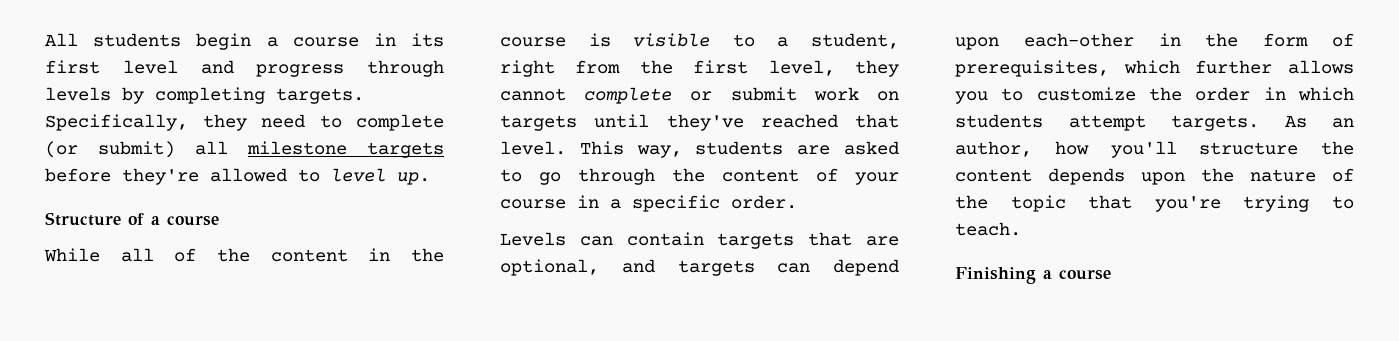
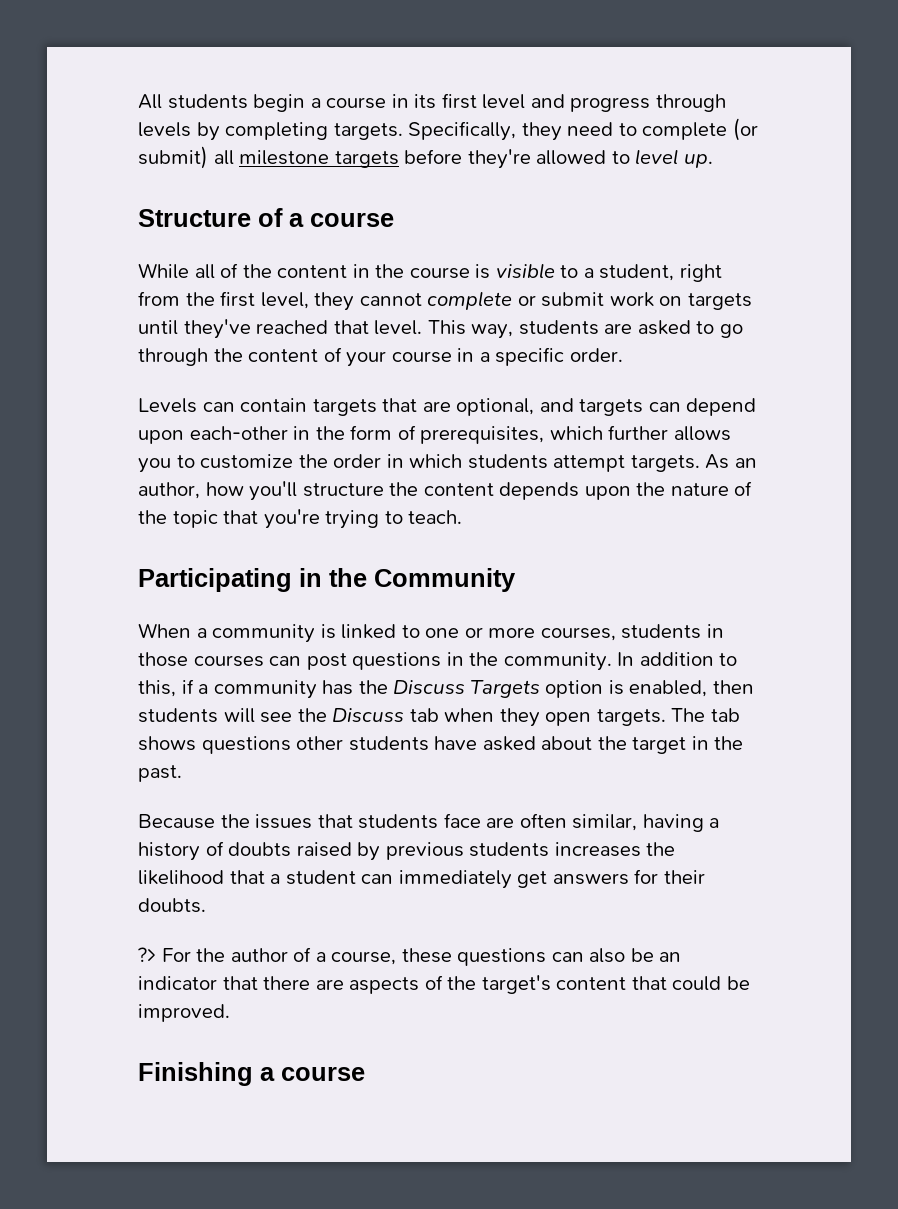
(1021, 229) none -> [138,568,516,592] [138,623,724,643] [138,652,738,671] [138,679,754,699] [138,708,740,727] [138,736,744,754] [138,765,182,782] [138,813,720,832] [138,841,676,861] [138,869,705,889] [138,898,206,913] [137,947,682,966] [138,975,750,994] [138,1004,230,1022] // Participating in the Community // When a community is linked to one or more courses, students in those courses can post questions in the community. In addition to this, if a community has the Discuss Targets option is enabled, then students will see the Discuss tab when they open targets. The tab shows questions other students have asked about the target in the past. // Because the issues that students face are often similar, having a history of doubts raised by previous students increases the likelihood that a student can immediately get answers for their doubts. // ?> For the author of a course, these questions can also be an indicator that there are aspects of the target's content that could be improved.

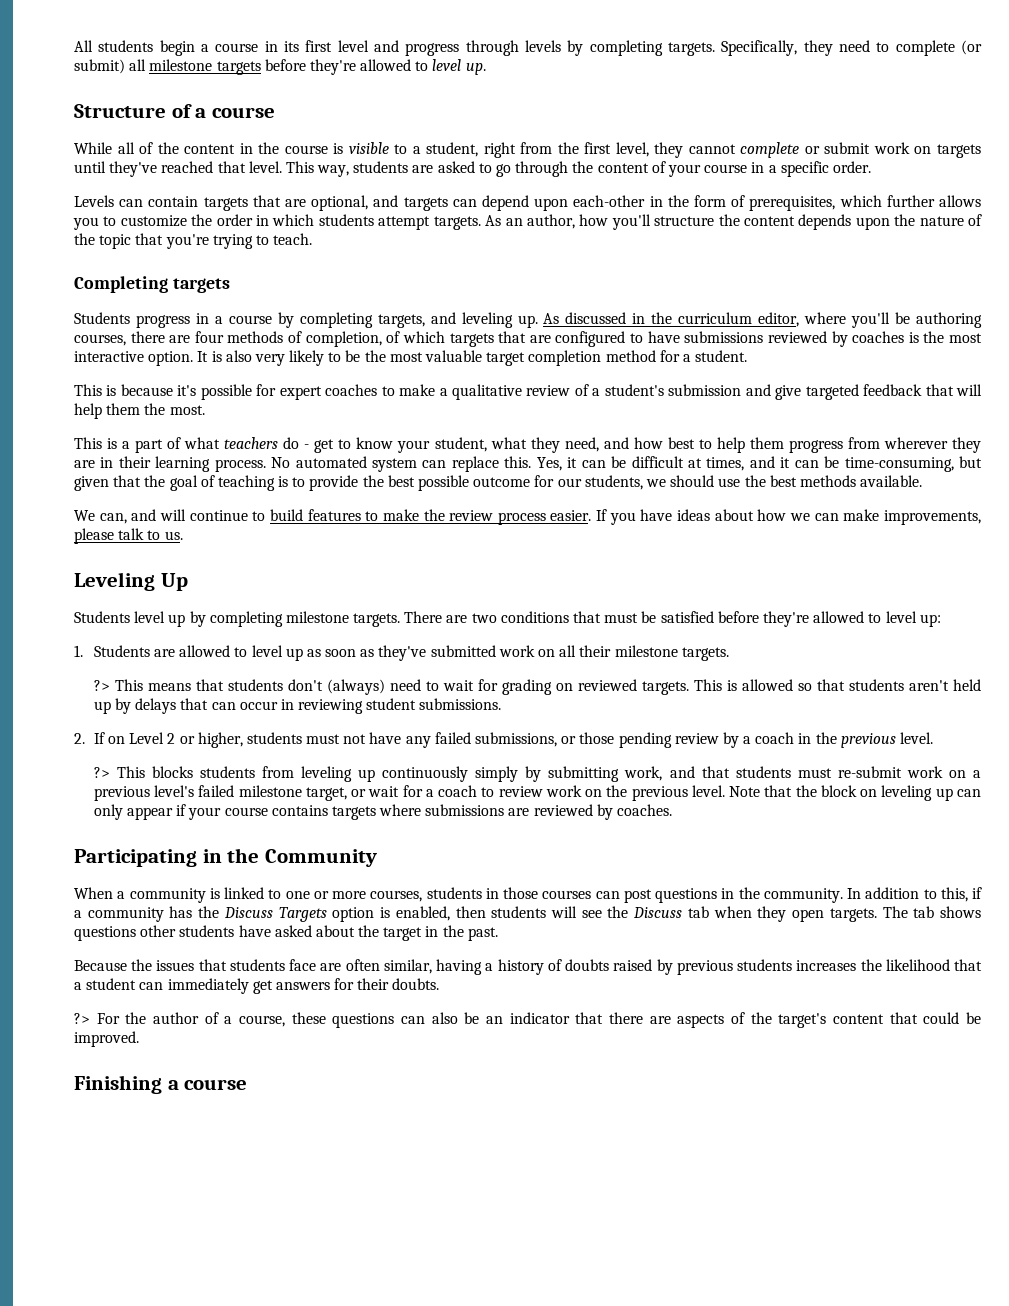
(463, 517) none -> [74,276,230,293] [74,312,983,328] [74,331,982,347] [74,350,748,366] [74,384,983,400] [74,403,205,419] [74,437,982,453] [74,456,982,472] [74,475,923,491] [74,509,982,525] [74,528,183,544] [74,572,188,591] [74,611,941,627] [74,645,729,661] [93,679,982,695] [93,698,502,714] [74,732,934,748] [93,766,982,782] [93,785,981,801] [93,804,672,820] // Completing targets // Students progress in a course by completing targets, and leveling up. As discussed in the curriculum editor, where you'll be authoring courses, there are four methods of completion, of which targets that are configured to have submissions reviewed by coaches is the most interactive option. It is also very likely to be the most valuable target completion method for a student. // This is because it's possible for expert coaches to make a qualitative review of a student's submission and give targeted feedback that will help them the most. // This is a part of what teachers do - get to know your student, what they need, and how best to help them progress from wherever they are in their learning process. No automated system can replace this. Yes, it can be difficult at times, and it can be time-consuming, but given that the goal of teaching is to provide the best possible outcome for our students, we should use the best methods available. // We can, and will continue to build features to make the review process easier. If you have ideas about how we can make improvements, please talk to us. // Leveling Up // Students level up by completing milestone targets. There are two conditions that must be satisfied before they're allowed to level up: // 1. Students are allowed to level up as soon as they've submitted work on all their milestone targets. // ?> This means that students don't (always) need to wait for grading on reviewed targets. This is allowed so that students aren't held up by delays that can occur in reviewing student submissions. // 2. If on Level 2 or higher, students must not have any failed submissions, or those pending review by a coach in the previous level. // ?> This blocks students from leveling up continuously simply by submitting work, and that students must re-submit work on a previous level's failed milestone target, or wait for a coach to review work on the previous level. Note that the block on leveling up can only appear if your course contains targets where submissions are reviewed by coaches.

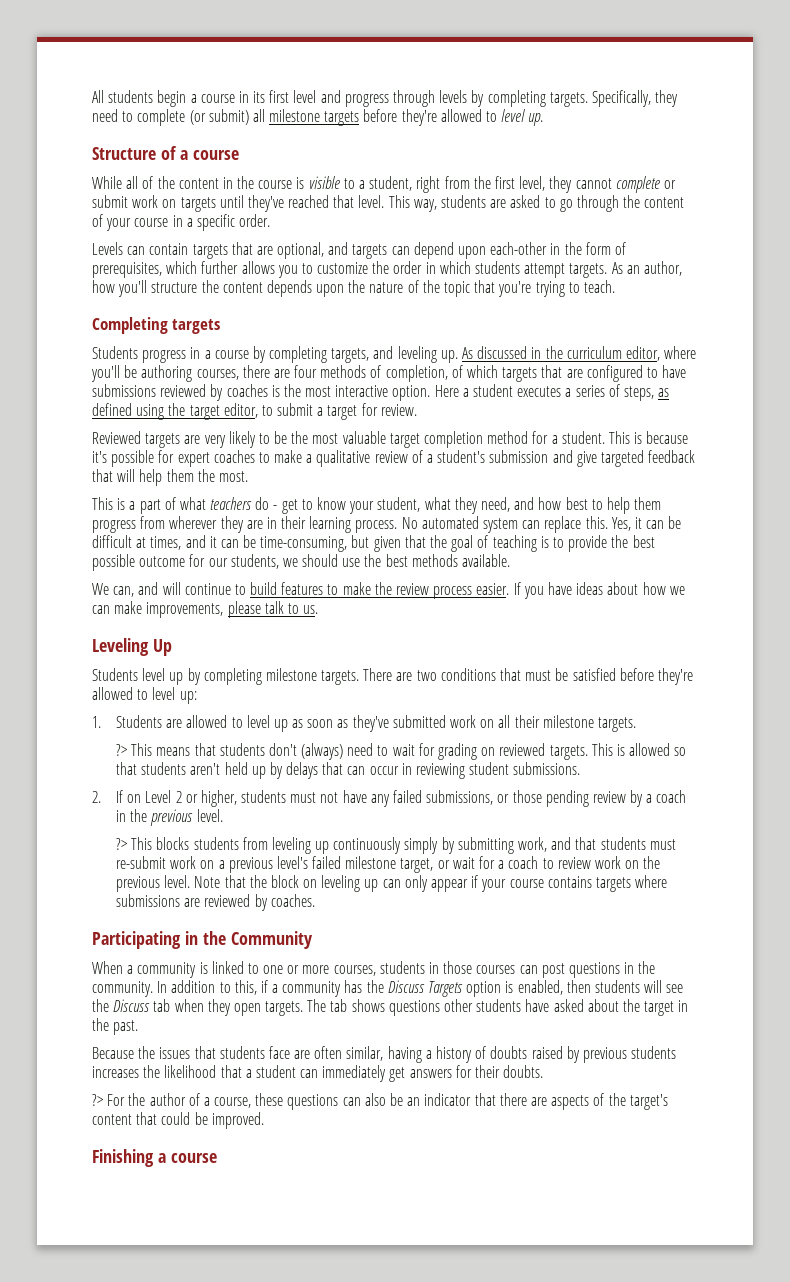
[197,350,252,362] It is also -> [434,384,670,401] [92,403,417,420] [92,431,201,448] Here a student executes a series of steps, as defined using the target editor, to submit a target for review. // Reviewed targets are
(748, 356) // -> (605, 437) none

